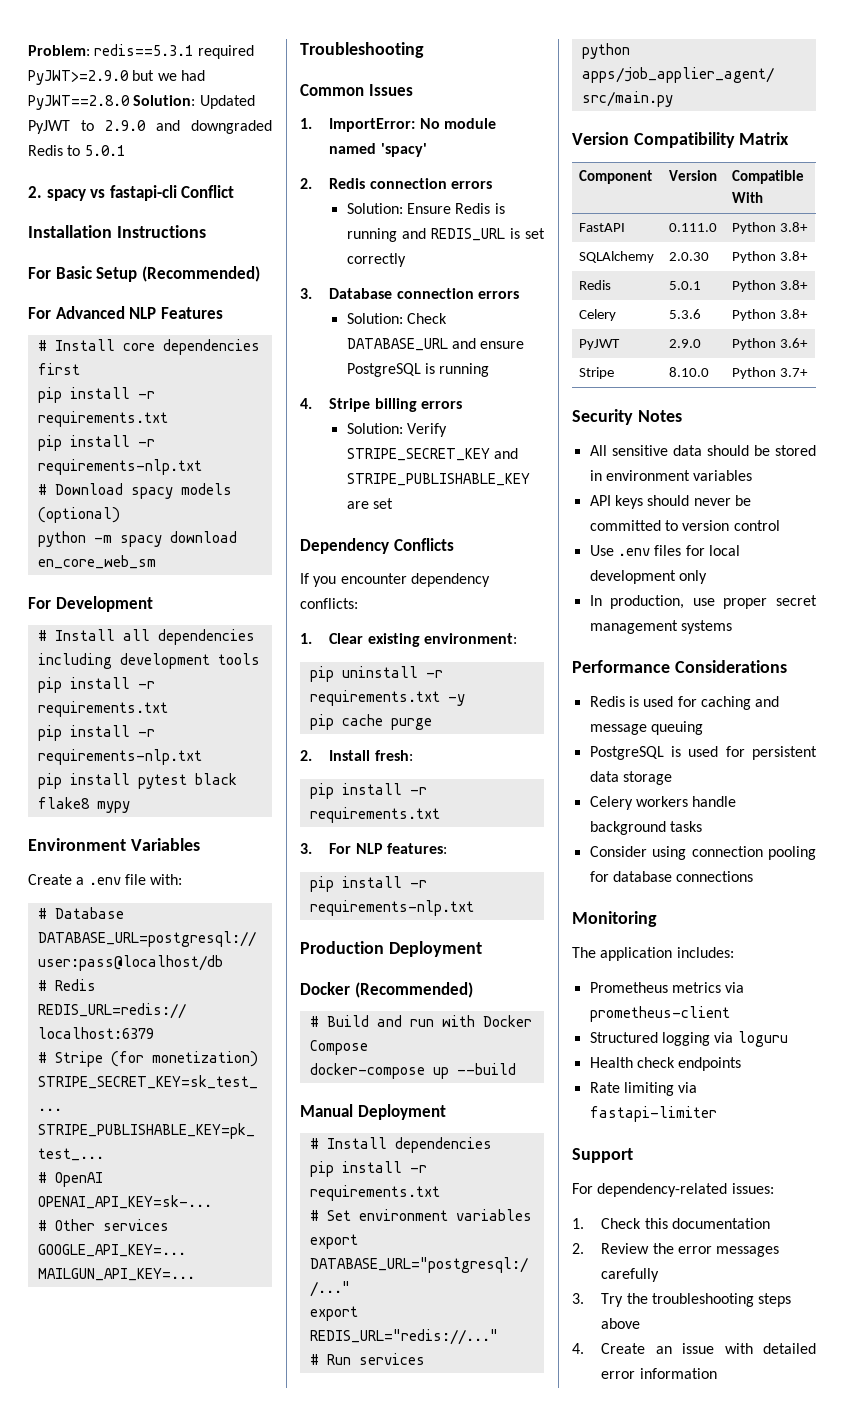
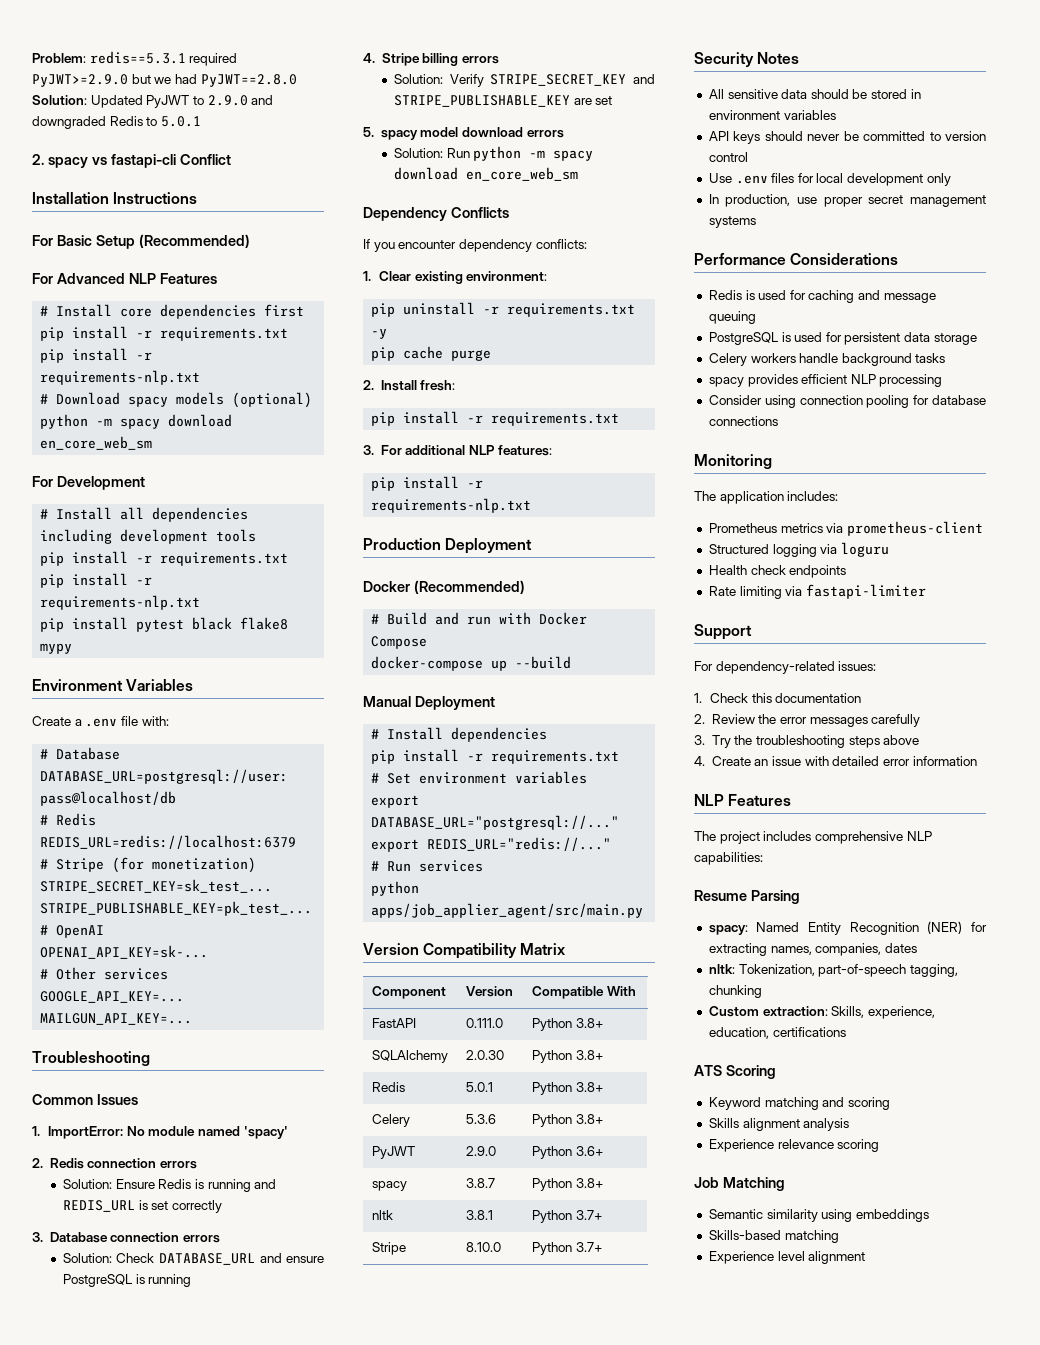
(394, 503) none -> [363,127,564,140] [393,146,594,161] [393,167,578,181] // 5. spacy model download errors // Solution: Run python -m spacy download en_core_web_sm
(352, 848) none -> [405,445,466,455] additional
(808, 343) none -> [371,1181,407,1191] [465,1178,495,1188] [531,1178,603,1191] [371,1210,393,1220] [465,1210,493,1220] [531,1210,602,1223] // spacy | 3.8.7 | Python 3.8+ // nltk | 3.8.1 | Python 3.7+
(702, 826) none -> [708,374,943,387] // spacy provides efficient NLP processing
(717, 1373) none -> [694,794,792,806] [694,831,932,844] [694,852,763,865] [694,890,800,904] [708,921,987,935] [708,943,917,956] [708,964,958,977] [708,985,762,998] [708,1006,935,1019] [708,1027,846,1039] [694,1065,776,1079] [708,1097,890,1110] [708,1118,850,1131] [708,1139,880,1152] [694,1177,785,1191] [708,1209,929,1222] [708,1230,839,1243] [708,1251,866,1264] // NLP Features // The project includes comprehensive NLP capabilities: // Resume Parsing // spacy: Named Entity Recognition (NER) for extracting names, companies, dates // nltk: Tokenization, part-of-speech tagging, chunking // Custom extraction: Skills, experience, education, certifications // ATS Scoring // Keyword matching and scoring // Skills alignment analysis // Experience relevance scoring // Job Matching // Semantic similarity using embeddings // Skills-based matching // Experience level alignment

